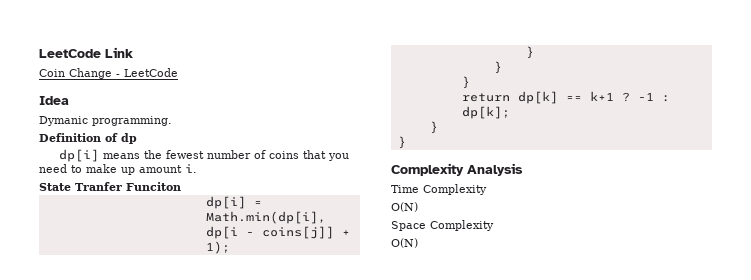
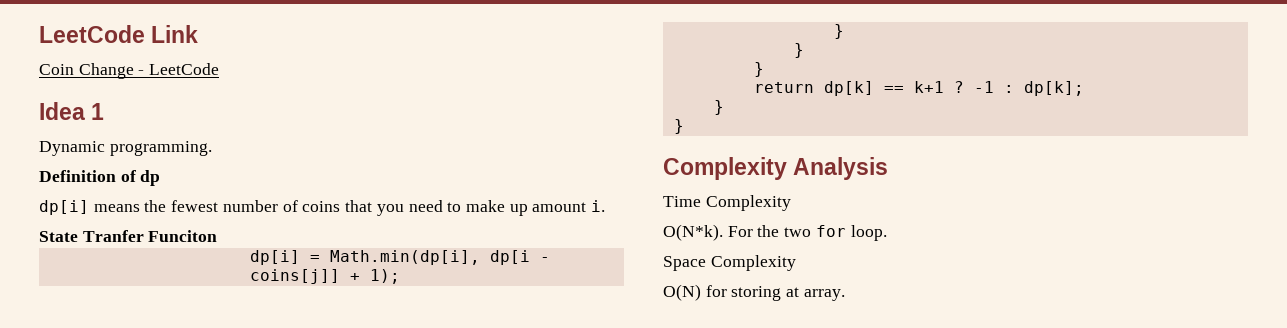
[39,116,88,126] // Dymanic -> [91,103,105,120] [39,141,105,156] 1 // Dynamic
[391,202,418,212] O(N) -> [663,224,887,241] O(N*k). For the two for loop.
(418, 243) none -> [705,285,845,301] for storing at array.

